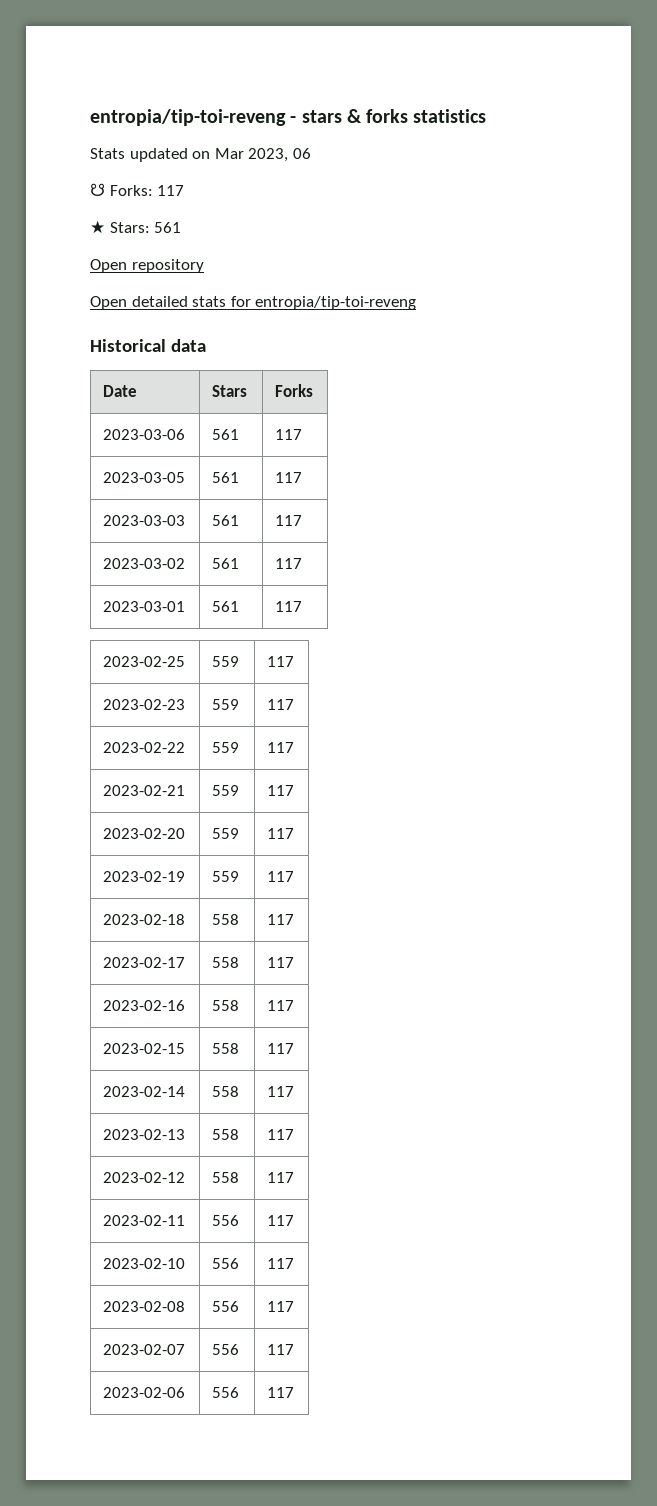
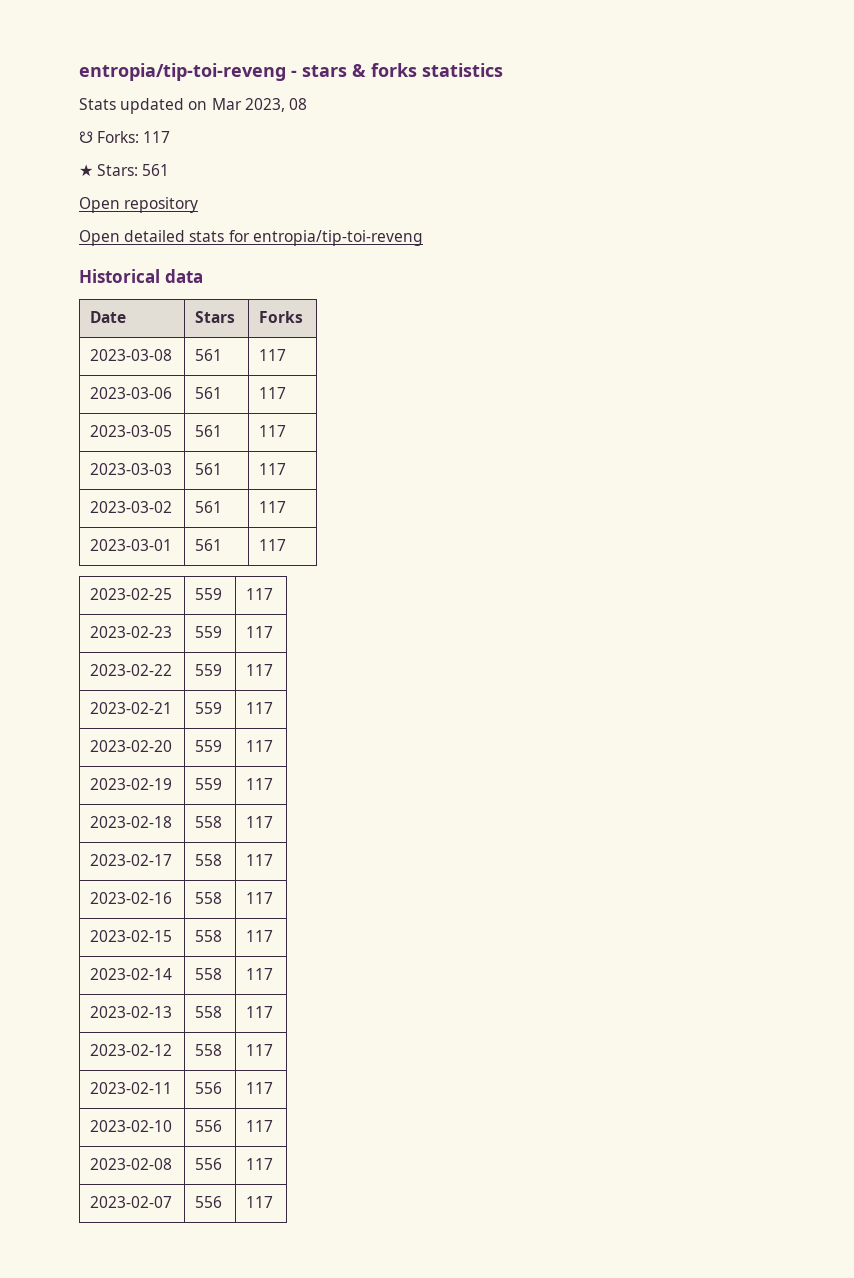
[292,148,311,159] 06 -> [288,98,307,110] 08
(314, 390) none -> [90,349,173,361] [195,349,223,361] [259,349,287,361] // 2023-03-08 | 561 | 117
[103,1387,186,1398] [212,1387,240,1398] [267,1387,295,1398] // 2023-02-06 | 556 | 117 -> (274, 1202) none

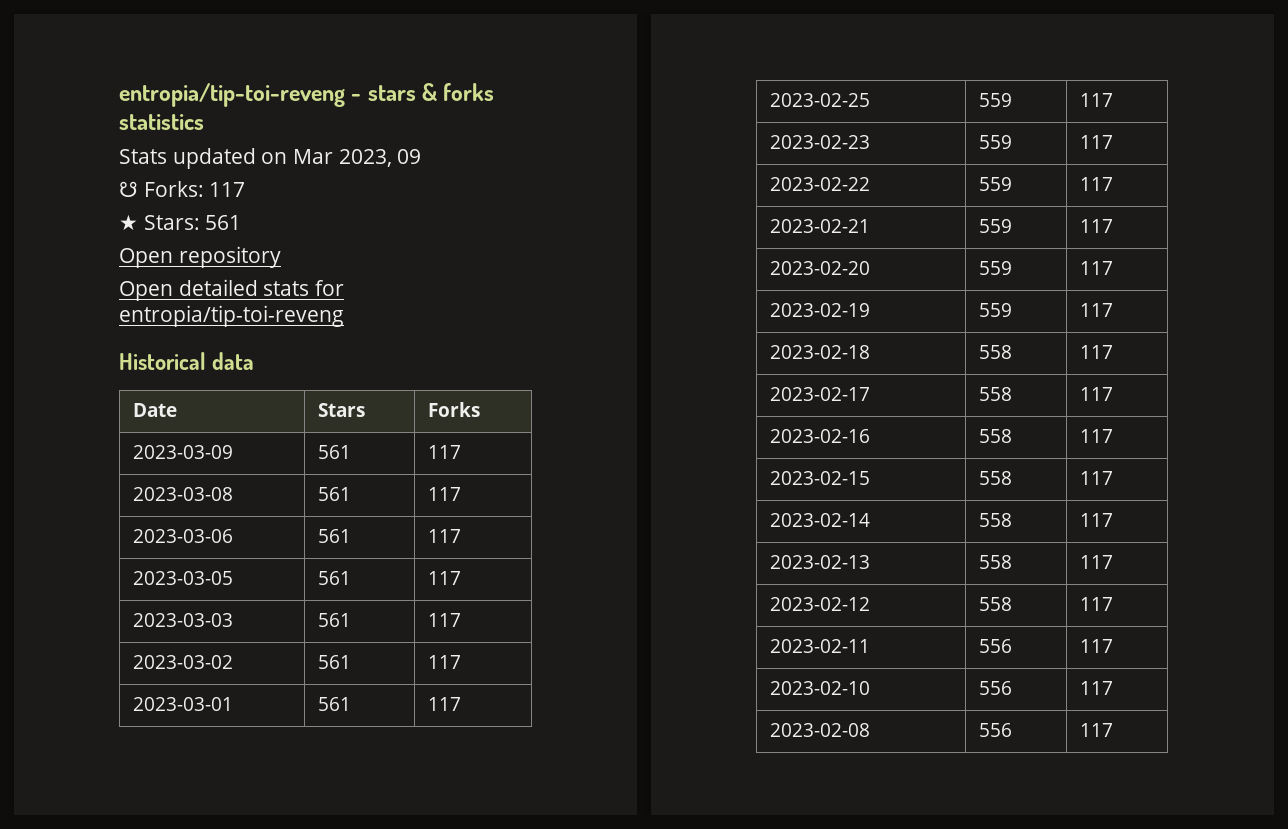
[288,98,307,110] 08 -> [397,149,422,164] 09
(304, 317) none -> [133,445,234,459] [318,445,352,459] [428,445,462,459] // 2023-03-09 | 561 | 117
[90,1196,173,1208] [195,1196,223,1208] [246,1196,274,1208] // 2023-02-07 | 556 | 117 -> (1114, 730) none

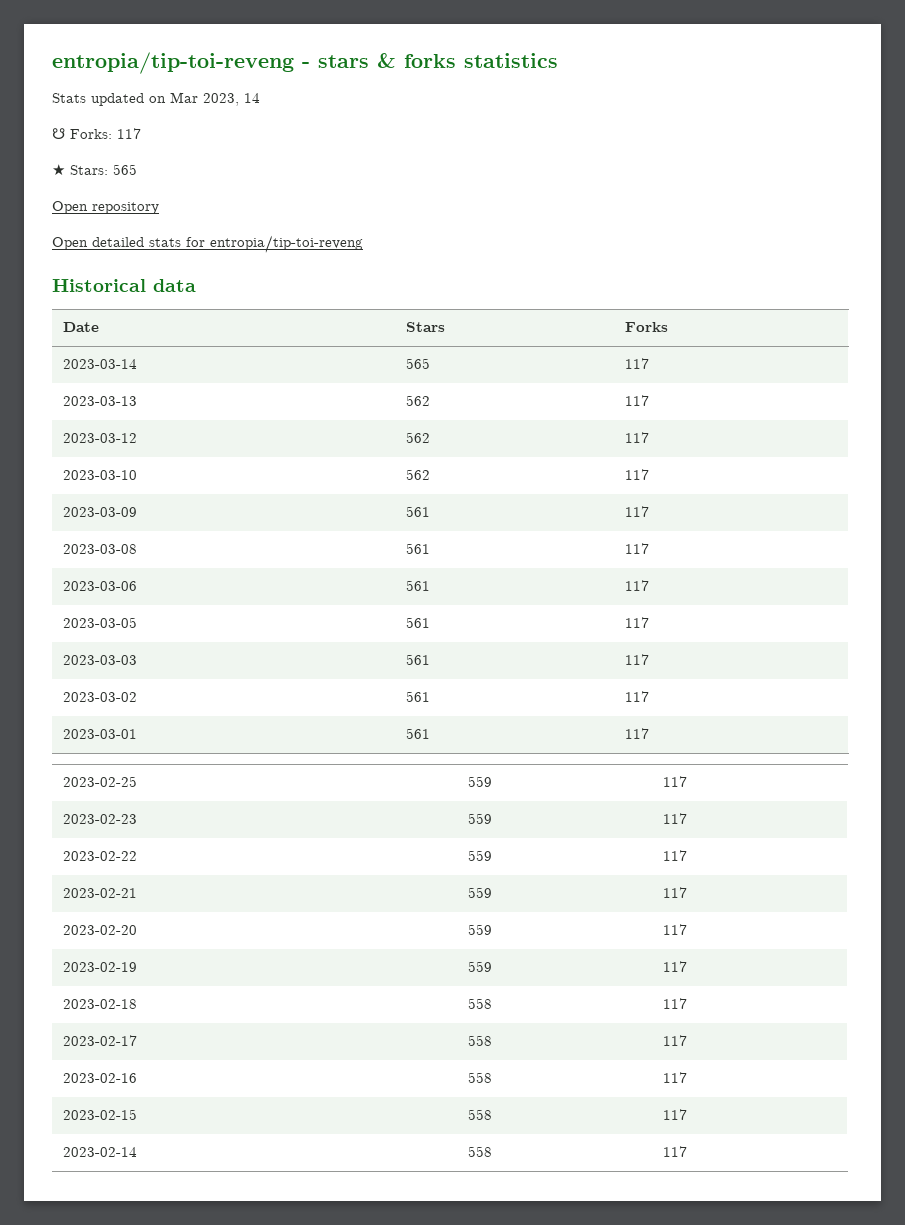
[397,149,422,164] 09 -> [244,93,260,103] 14
[205,215,242,230] 561 -> [113,164,137,175] 565
(481, 409) none -> [62,359,137,369] [405,358,430,369] [624,358,649,369] [62,396,137,406] [405,395,430,406] [624,395,649,406] [62,433,137,443] [405,432,430,443] [624,432,649,443] [62,470,137,480] [405,469,430,480] [624,469,649,480] // 2023-03-14 | 565 | 117 // 2023-03-13 | 562 | 117 // 2023-03-12 | 562 | 117 // 2023-03-10 | 562 | 117
[770,555,871,569] [979,555,1013,569] [1080,555,1114,569] [770,597,871,611] [979,597,1013,611] [1080,597,1114,611] [770,639,871,653] [979,639,1013,653] [1080,639,1114,653] [770,681,871,695] [979,681,1013,695] [1080,681,1114,695] [770,723,871,737] [979,723,1013,737] [1080,723,1114,737] // 2023-02-13 | 558 | 117 // 2023-02-12 | 558 | 117 // 2023-02-11 | 556 | 117 // 2023-02-10 | 556 | 117 // 2023-02-08 | 556 | 117 -> (687, 1151) none

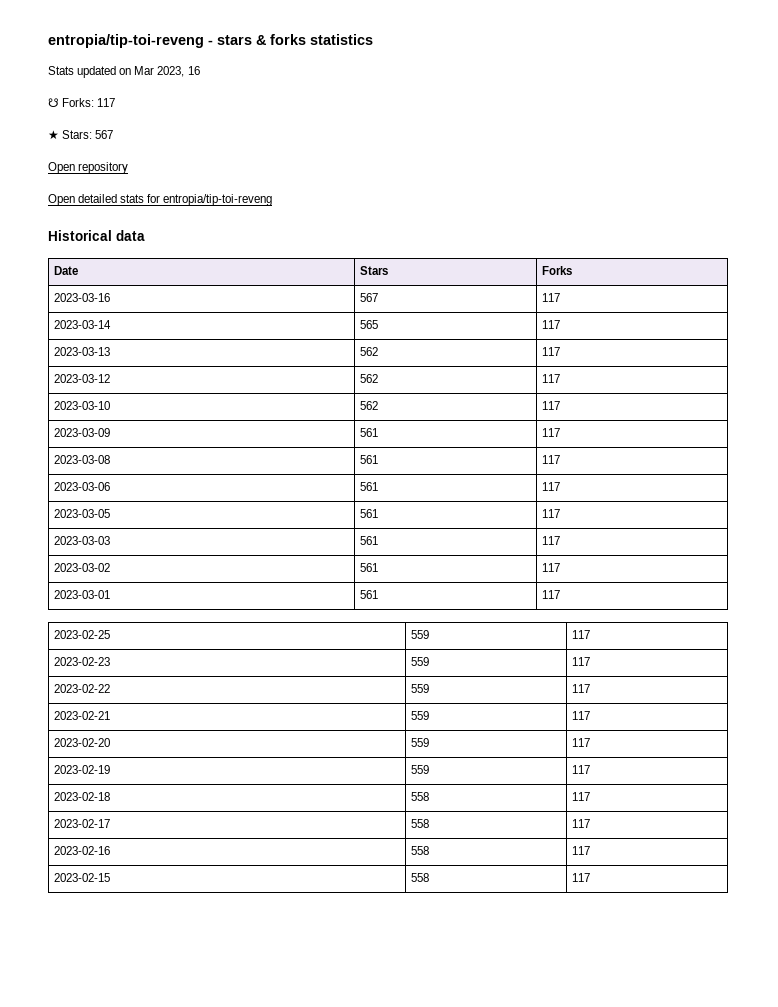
[244,93,260,103] 14 -> [187,66,200,75] 16
[113,164,137,175] 565 -> [95,130,114,139] 567
(668, 327) none -> [54,293,111,302] [360,293,379,302] [542,293,561,302] // 2023-03-16 | 567 | 117
[62,1147,137,1157] [467,1146,492,1157] [662,1146,687,1157] // 2023-02-14 | 558 | 117 -> (591, 877) none

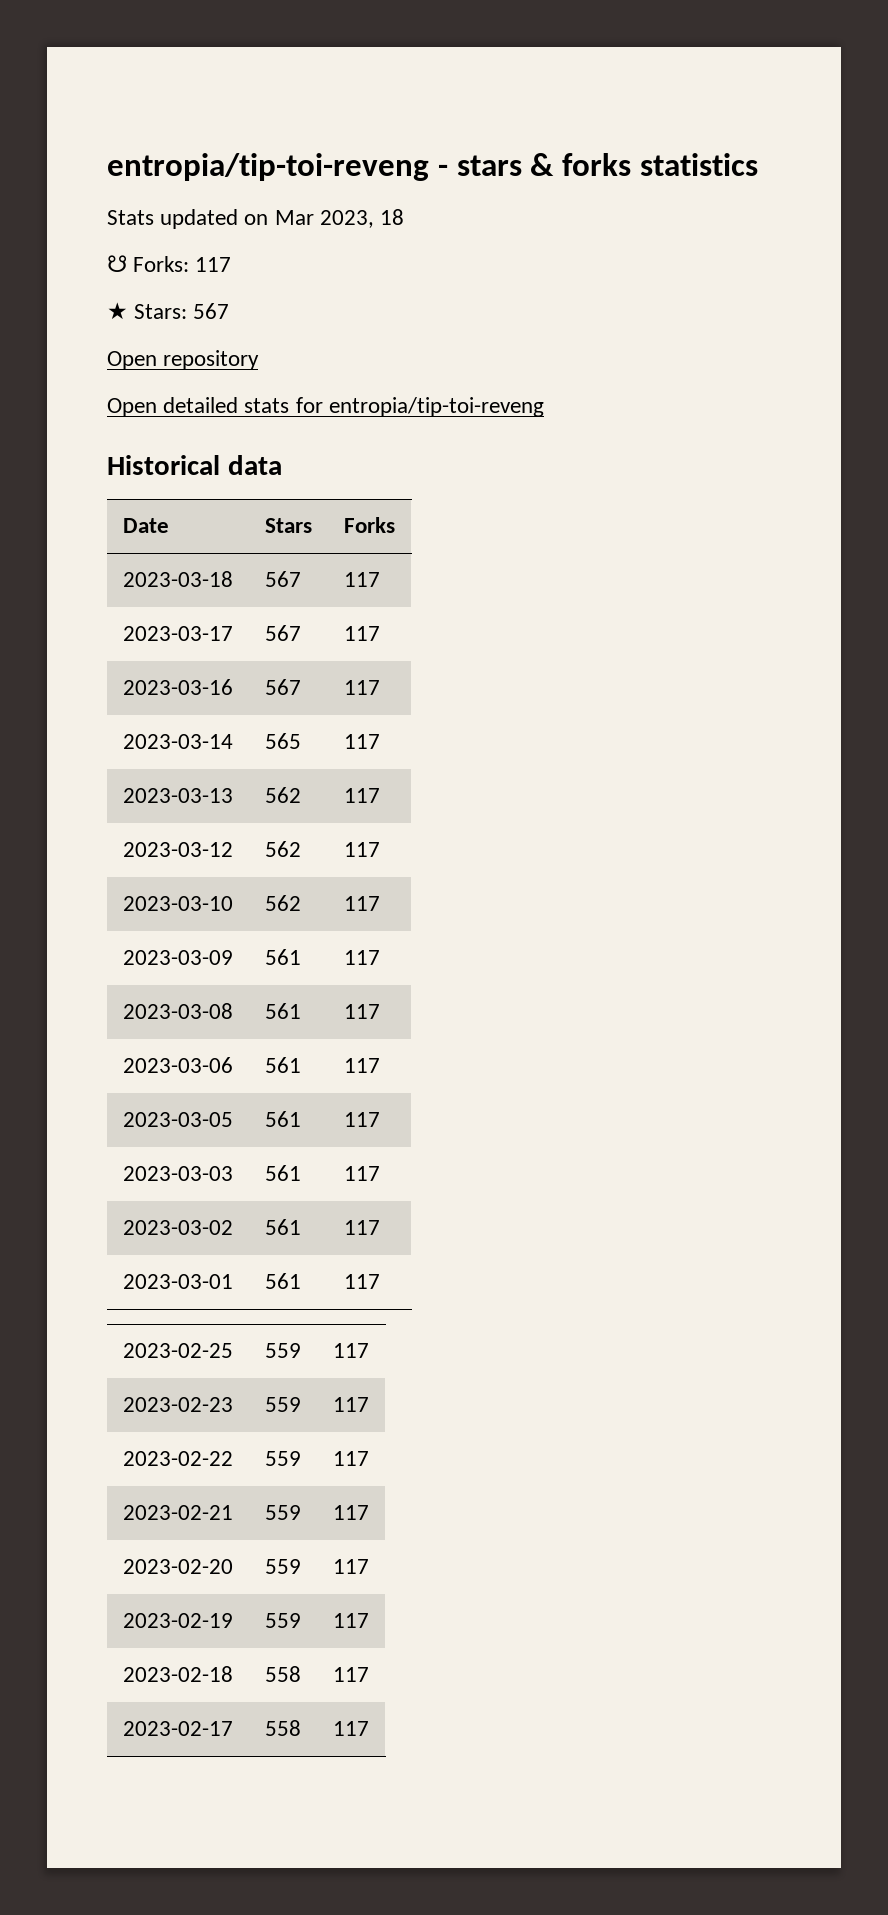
[187,66,200,75] 16 -> [380,209,405,225] 18
(573, 270) none -> [122,571,233,587] [264,571,301,587] [343,572,380,587] [122,626,233,641] [264,625,301,641] [343,626,380,641] // 2023-03-18 | 567 | 117 // 2023-03-17 | 567 | 117
[54,846,111,855] [411,846,430,855] [572,846,591,855] [54,873,111,882] [411,873,430,882] [572,873,591,882] // 2023-02-16 | 558 | 117 // 2023-02-15 | 558 | 117 -> (369, 1728) none

